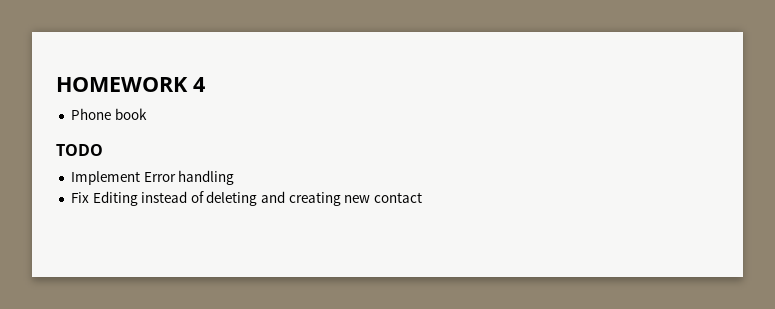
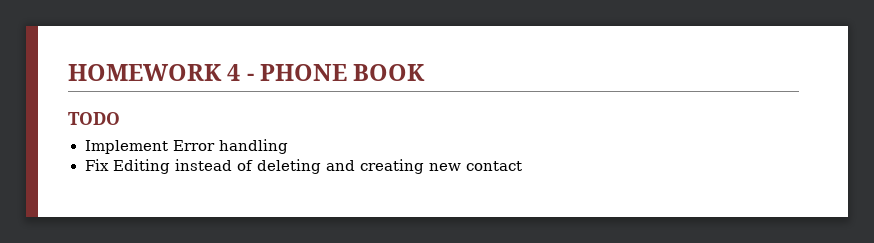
[70,108,147,120] // Phone book -> [246,64,426,81] - PHONE BOOK

